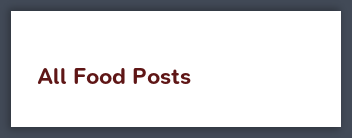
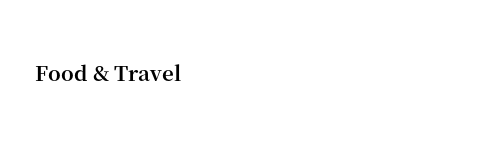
[37,68,192,85] All Food Posts -> [35,64,182,81] Food & Travel

